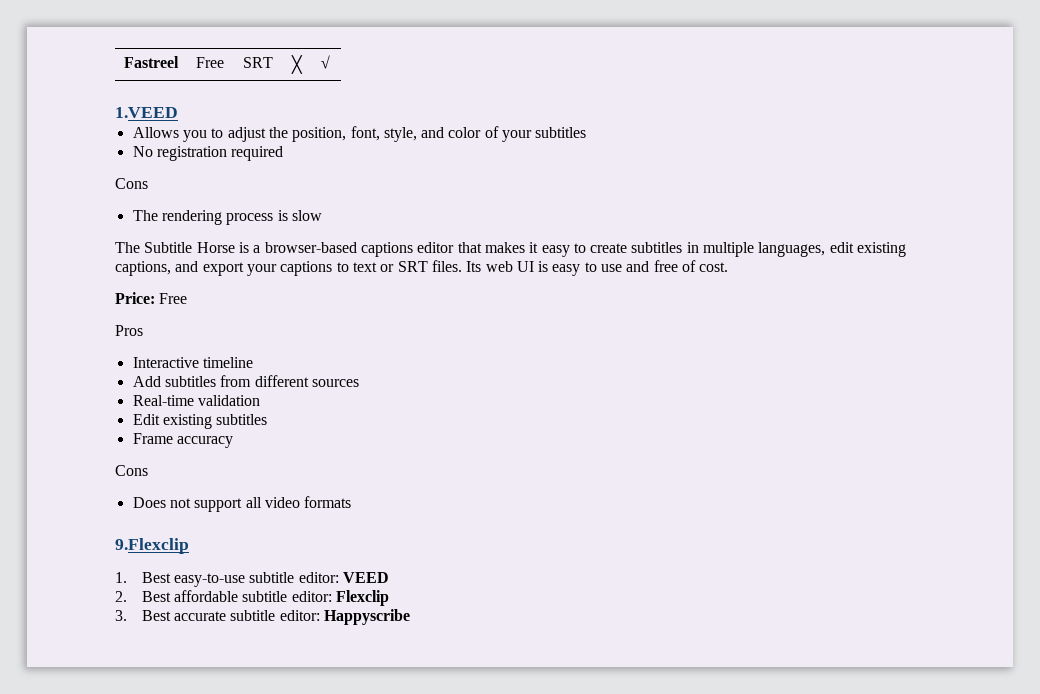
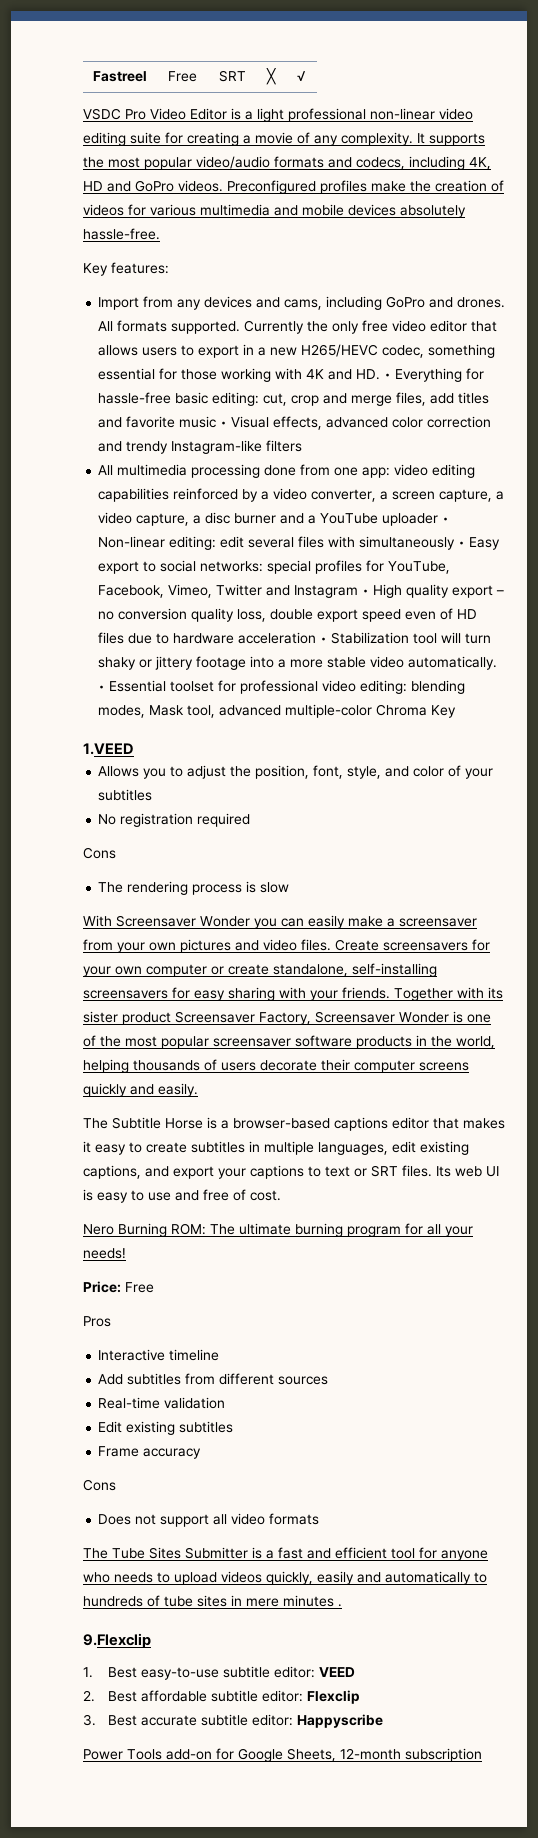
(330, 62) none -> [83,108,473,122] [83,132,485,146] [83,156,491,170] [83,180,504,194] [83,204,466,218] [83,228,160,240] [83,262,169,276] [98,296,506,310] [98,320,498,334] [98,344,496,358] [98,368,485,382] [98,392,490,406] [98,416,492,430] [98,440,303,454] [98,464,476,478] [98,488,505,502] [98,512,450,526] [98,536,501,550] [98,560,451,574] [98,584,505,598] [98,608,478,622] [98,632,492,644] [98,656,498,670] [98,680,466,694] [98,704,457,718] // VSDC Pro Video Editor is a light professional non-linear video editing suite for creating a movie of any complexity. It supports the most popular video/audio formats and codecs, including 4K, HD and GoPro videos. Preconfigured profiles make the creation of videos for various multimedia and mobile devices absolutely hassle-free. // Key features: // Import from any devices and cams, including GoPro and drones. All formats supported. Сurrently the only free video editor that allows users to export in a new H265/HEVC codec, something essential for those working with 4K and HD. • Everything for hassle-free basic editing: cut, crop and merge files, add titles and favorite music • Visual effects, advanced color correction and trendy Instagram-like filters // All multimedia processing done from one app: video editing capabilities reinforced by a video converter, a screen capture, a video capture, a disc burner and a YouTube uploader • Non-linear editing: edit several files with simultaneously • Easy export to social networks: special profiles for YouTube, Facebook, Vimeo, Twitter and Instagram • High quality export – no conversion quality loss, double export speed even of HD files due to hardware acceleration • Stabilization tool will turn shaky or jittery footage into a more stable video automatically. • Essential toolset for professional video editing: blending modes, Mask tool, advanced multiple-color Chroma Key
(322, 215) none -> [83,915,477,929] [83,939,490,953] [83,963,437,977] [83,987,503,1001] [83,1011,491,1025] [83,1035,495,1049] [83,1059,469,1073] [83,1083,198,1097] // With Screensaver Wonder you can easily make a screensaver from your own pictures and video files. Create screensavers for your own computer or create standalone, self-installing screensavers for easy sharing with your friends. Together with its sister product Screensaver Factory, Screensaver Wonder is one of the most popular screensaver software products in the world, helping thousands of users decorate their computer screens quickly and easily.
(729, 267) none -> [83,1223,473,1237] [83,1248,126,1259] // Nero Burning ROM: The ultimate burning program for all your needs!
(352, 502) none -> [83,1547,488,1561] [83,1571,487,1585] [83,1595,342,1607] // The Tube Sites Submitter is a fast and efficient tool for anyone who needs to upload videos quickly, easily and automatically to hundreds of tube sites in mere minutes .
(411, 617) none -> [83,1748,482,1762] // Power Tools add-on for Google Sheets, 12-month subscription

